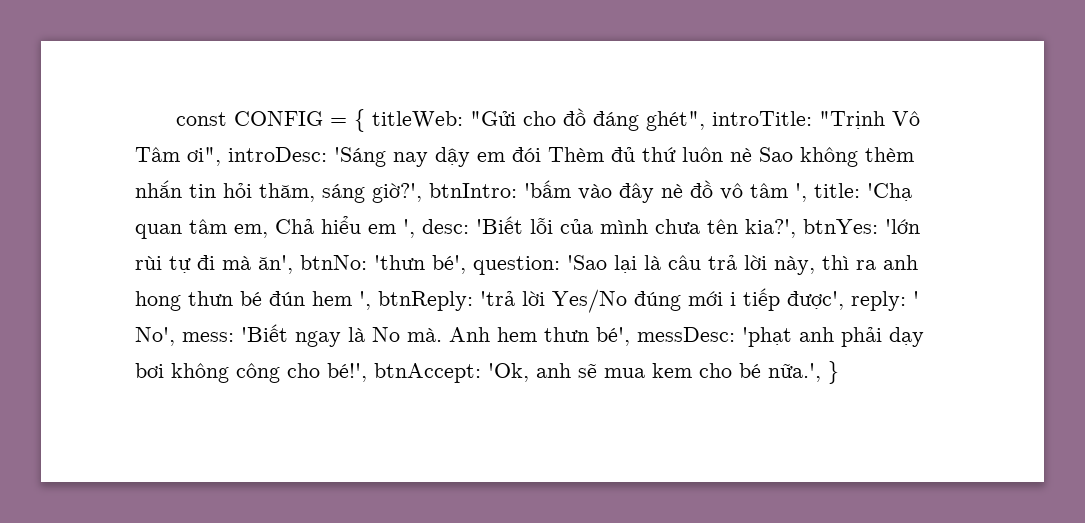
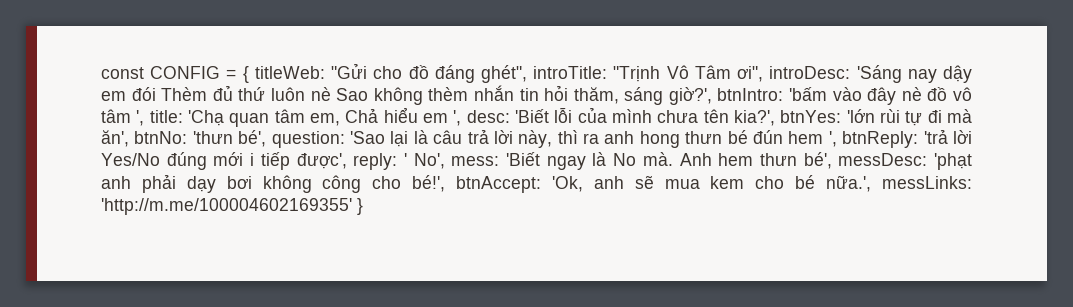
(821, 372) none -> [881,176,972,189] [101,198,352,215] messLinks: 'http://m.me/100004602169355'

